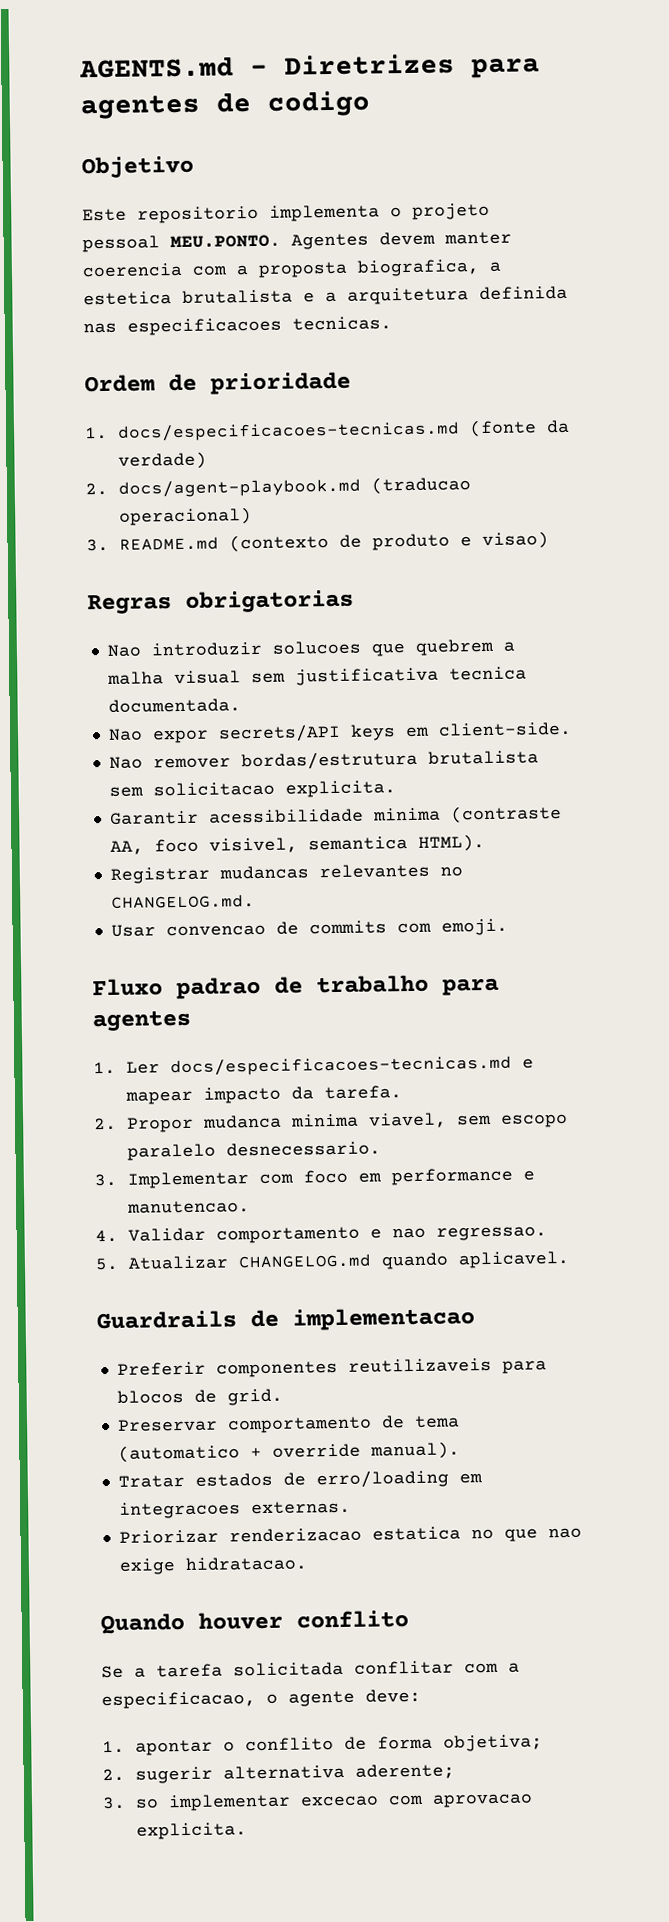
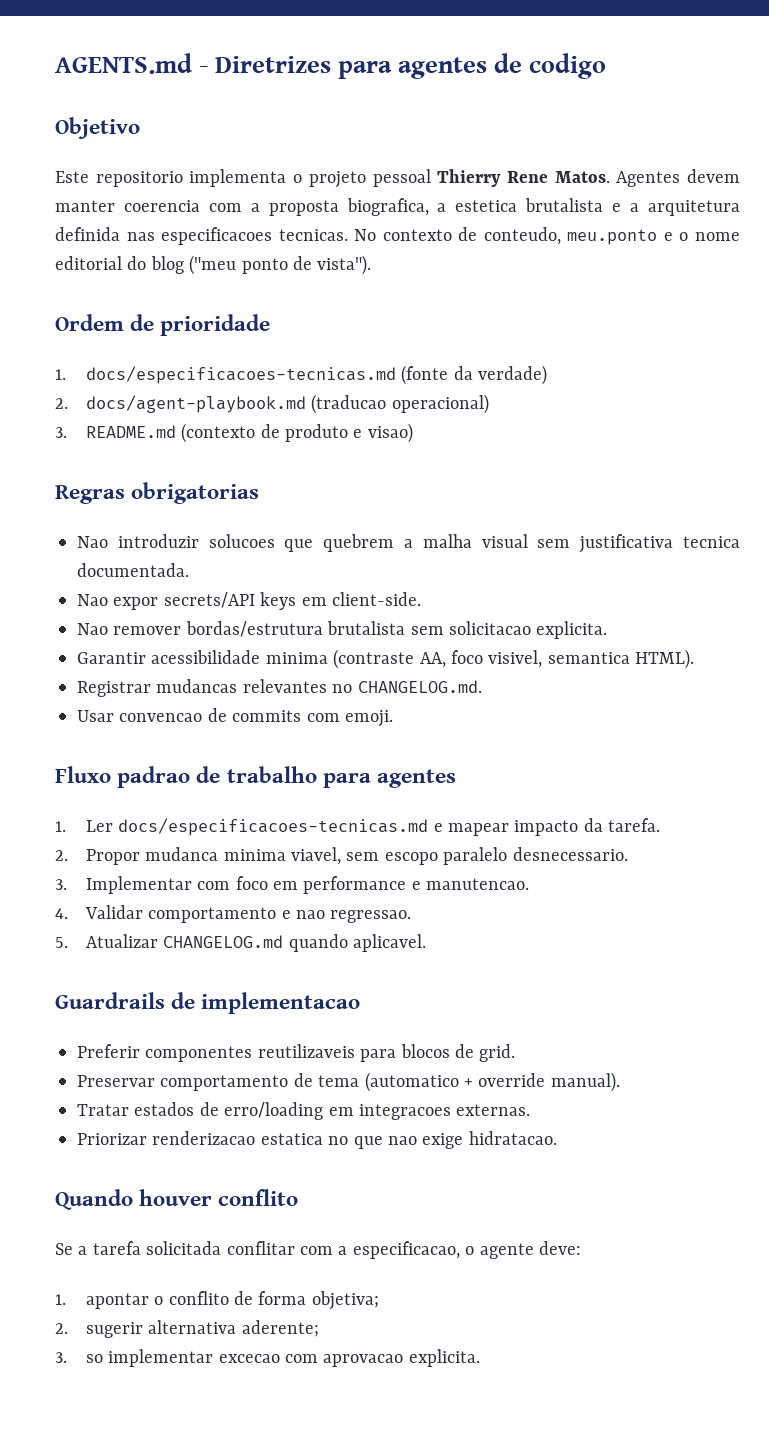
[170,234,281,249] MEU.PONTO. -> [437,169,610,187] Thierry Rene Matos.
(392, 323) none -> [354,227,740,245] [55,255,372,275] No contexto de conteudo, meu.ponto e o nome editorial do blog ("meu ponto de vista").

